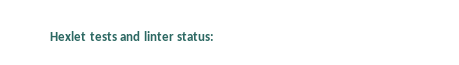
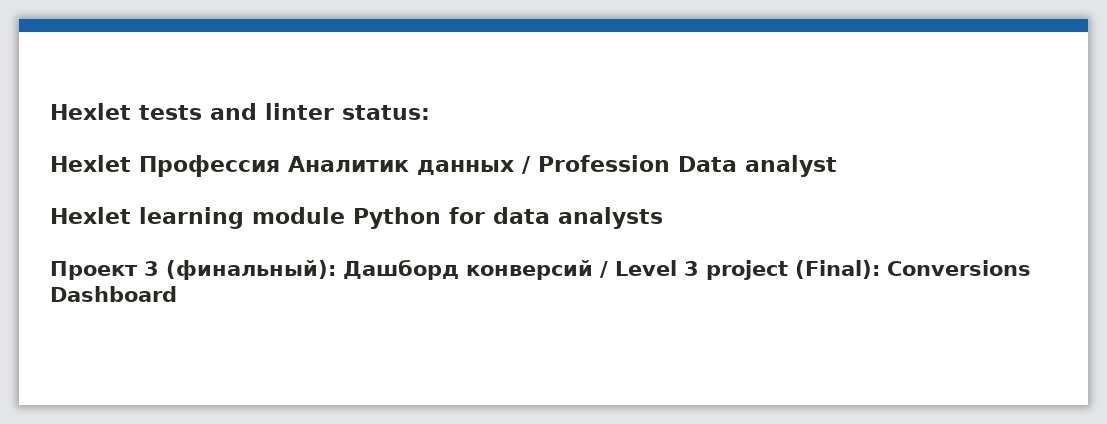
(215, 36) none -> [50,155,837,177] [50,207,663,229] [50,259,1031,280] [50,286,177,302] // Hexlet Профессия Аналитик данных / Profession Data analyst // Hexlet learning module Python for data analysts // Проект 3 (финальный): Дашборд конверсий / Level 3 project (Final): Conversions Dashboard

